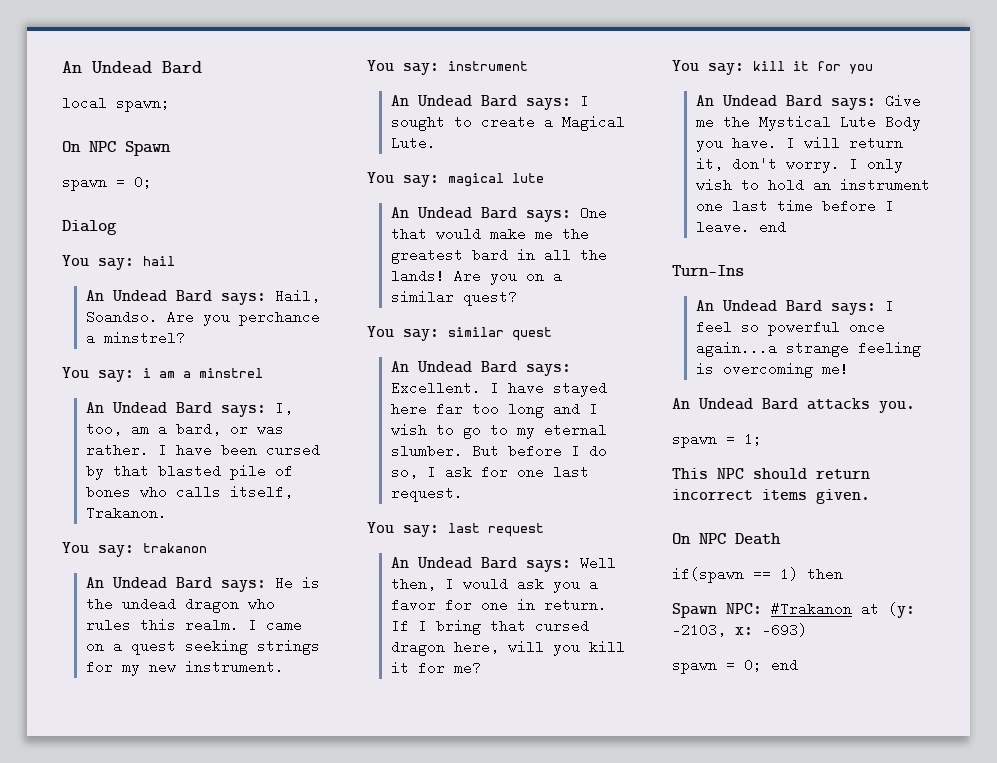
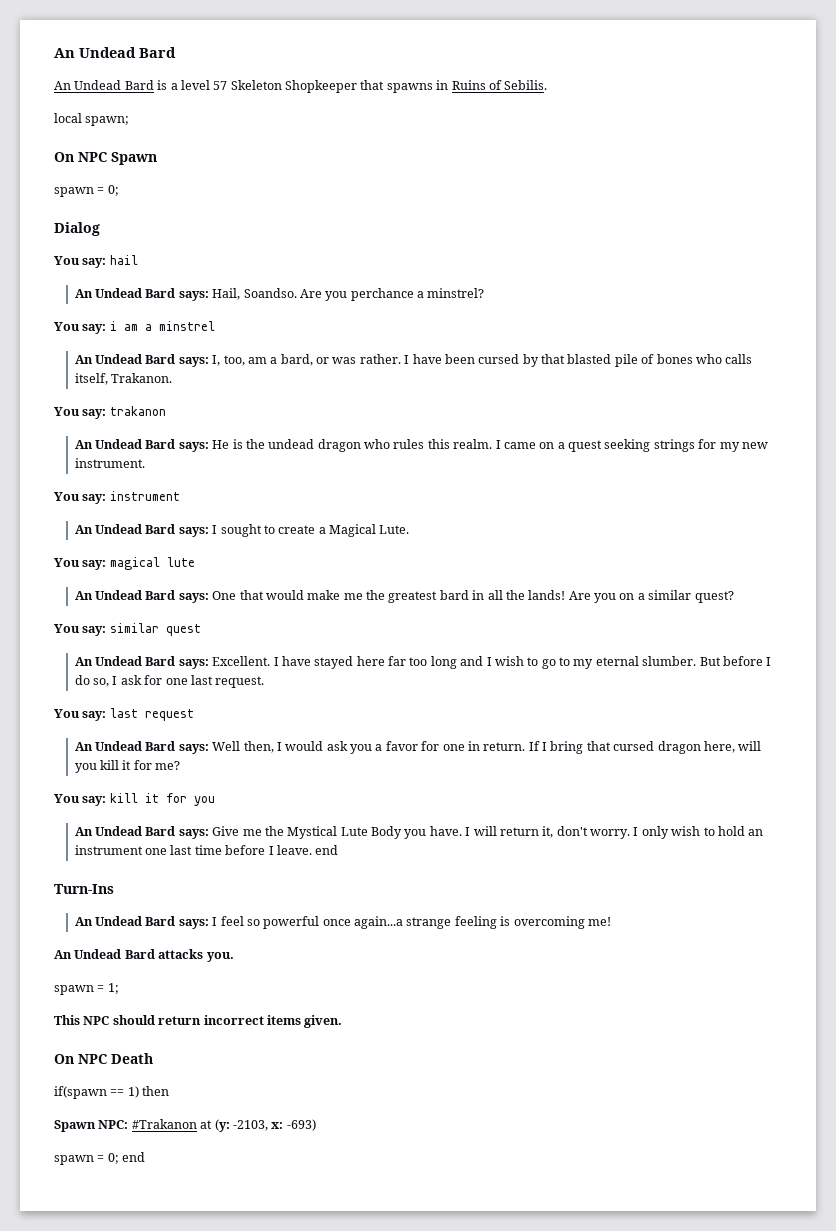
[62,61,202,74] An Undead Bard -> [54,47,176,58] [54,80,548,93] An Undead Bard // An Undead Bard is a level 57 Skeleton Shopkeeper that spawns in Ruins of Sebilis.

